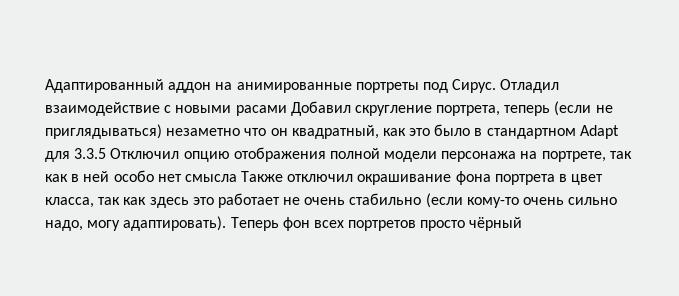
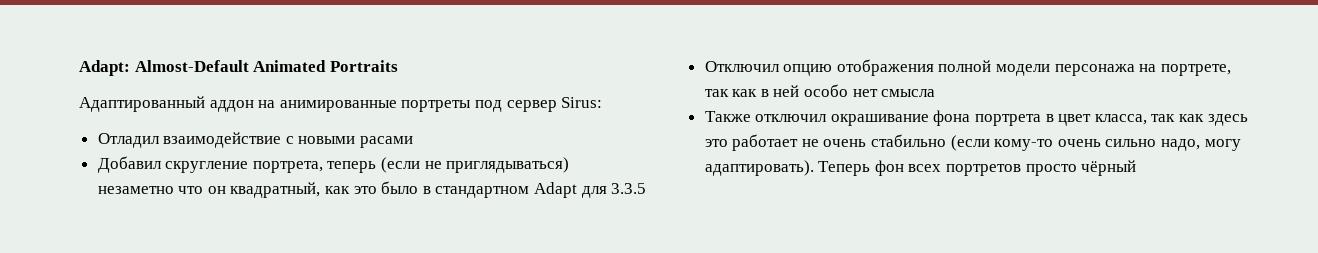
(45, 86) none -> [79,60,398,76] Adapt: Almost-Default Animated Portraits //
[452,79,497,93] Сирус. -> [506,97,603,112] сервер Sirus: //
(287, 110) none -> (414, 142) //
(107, 153) none -> (647, 188) //
(237, 178) none -> (936, 93) //

